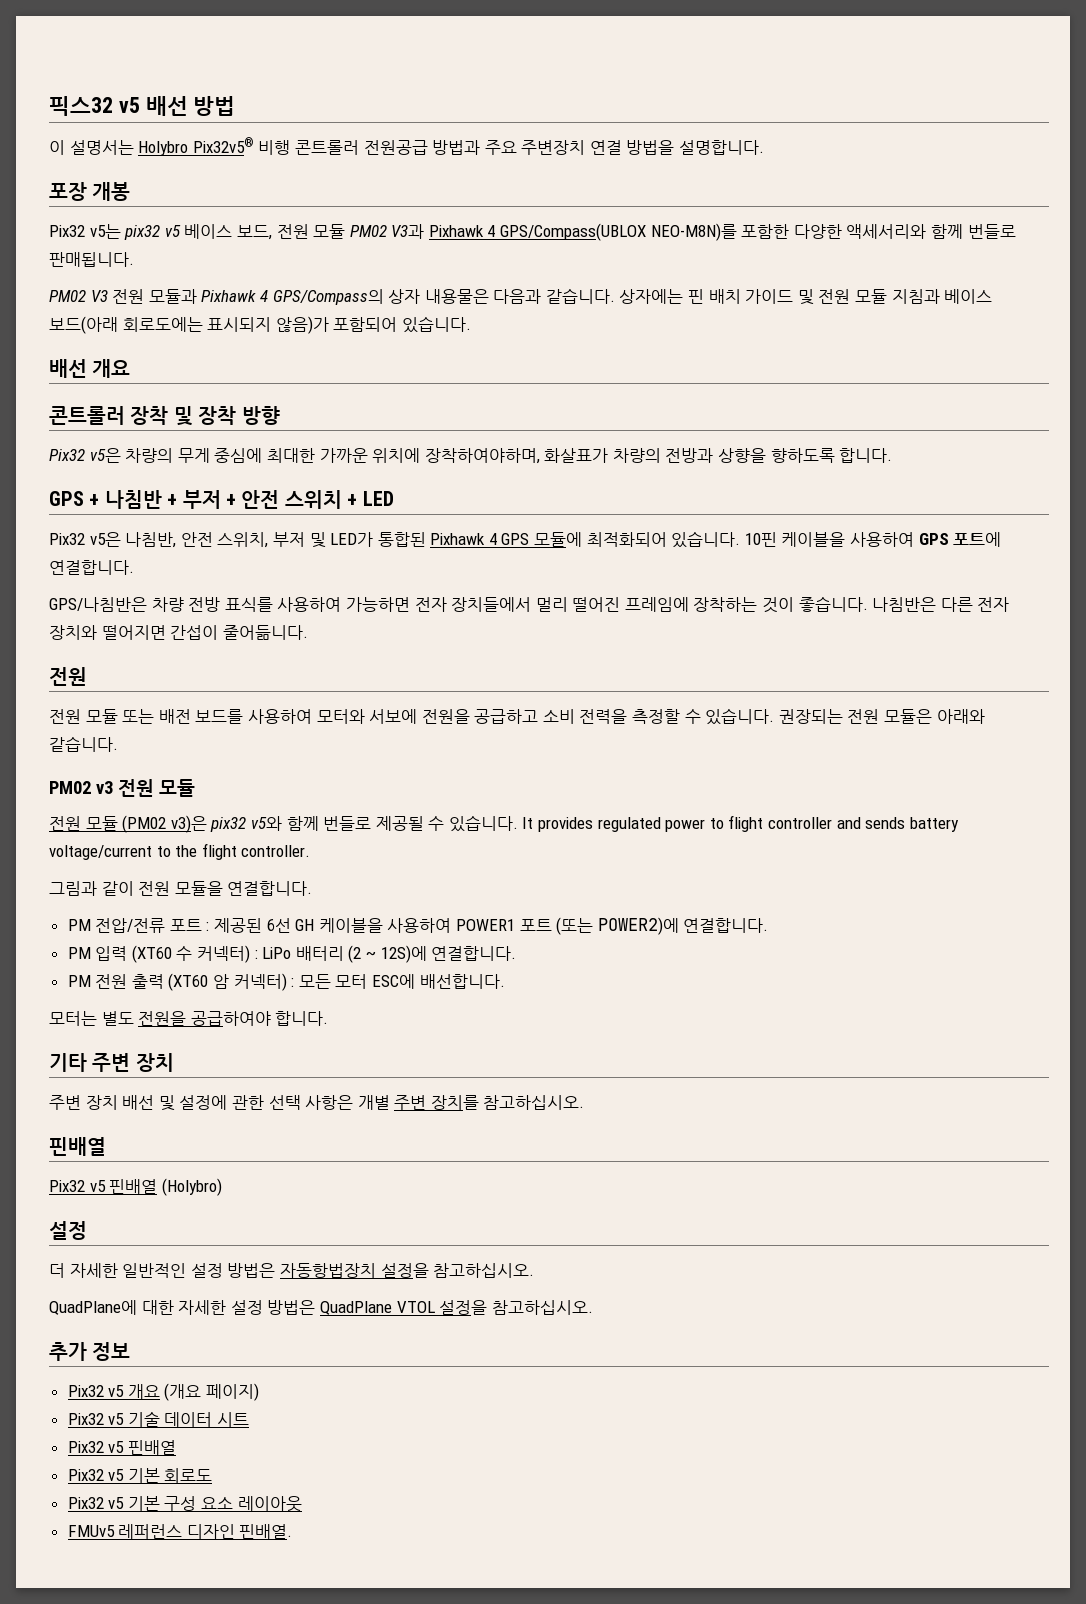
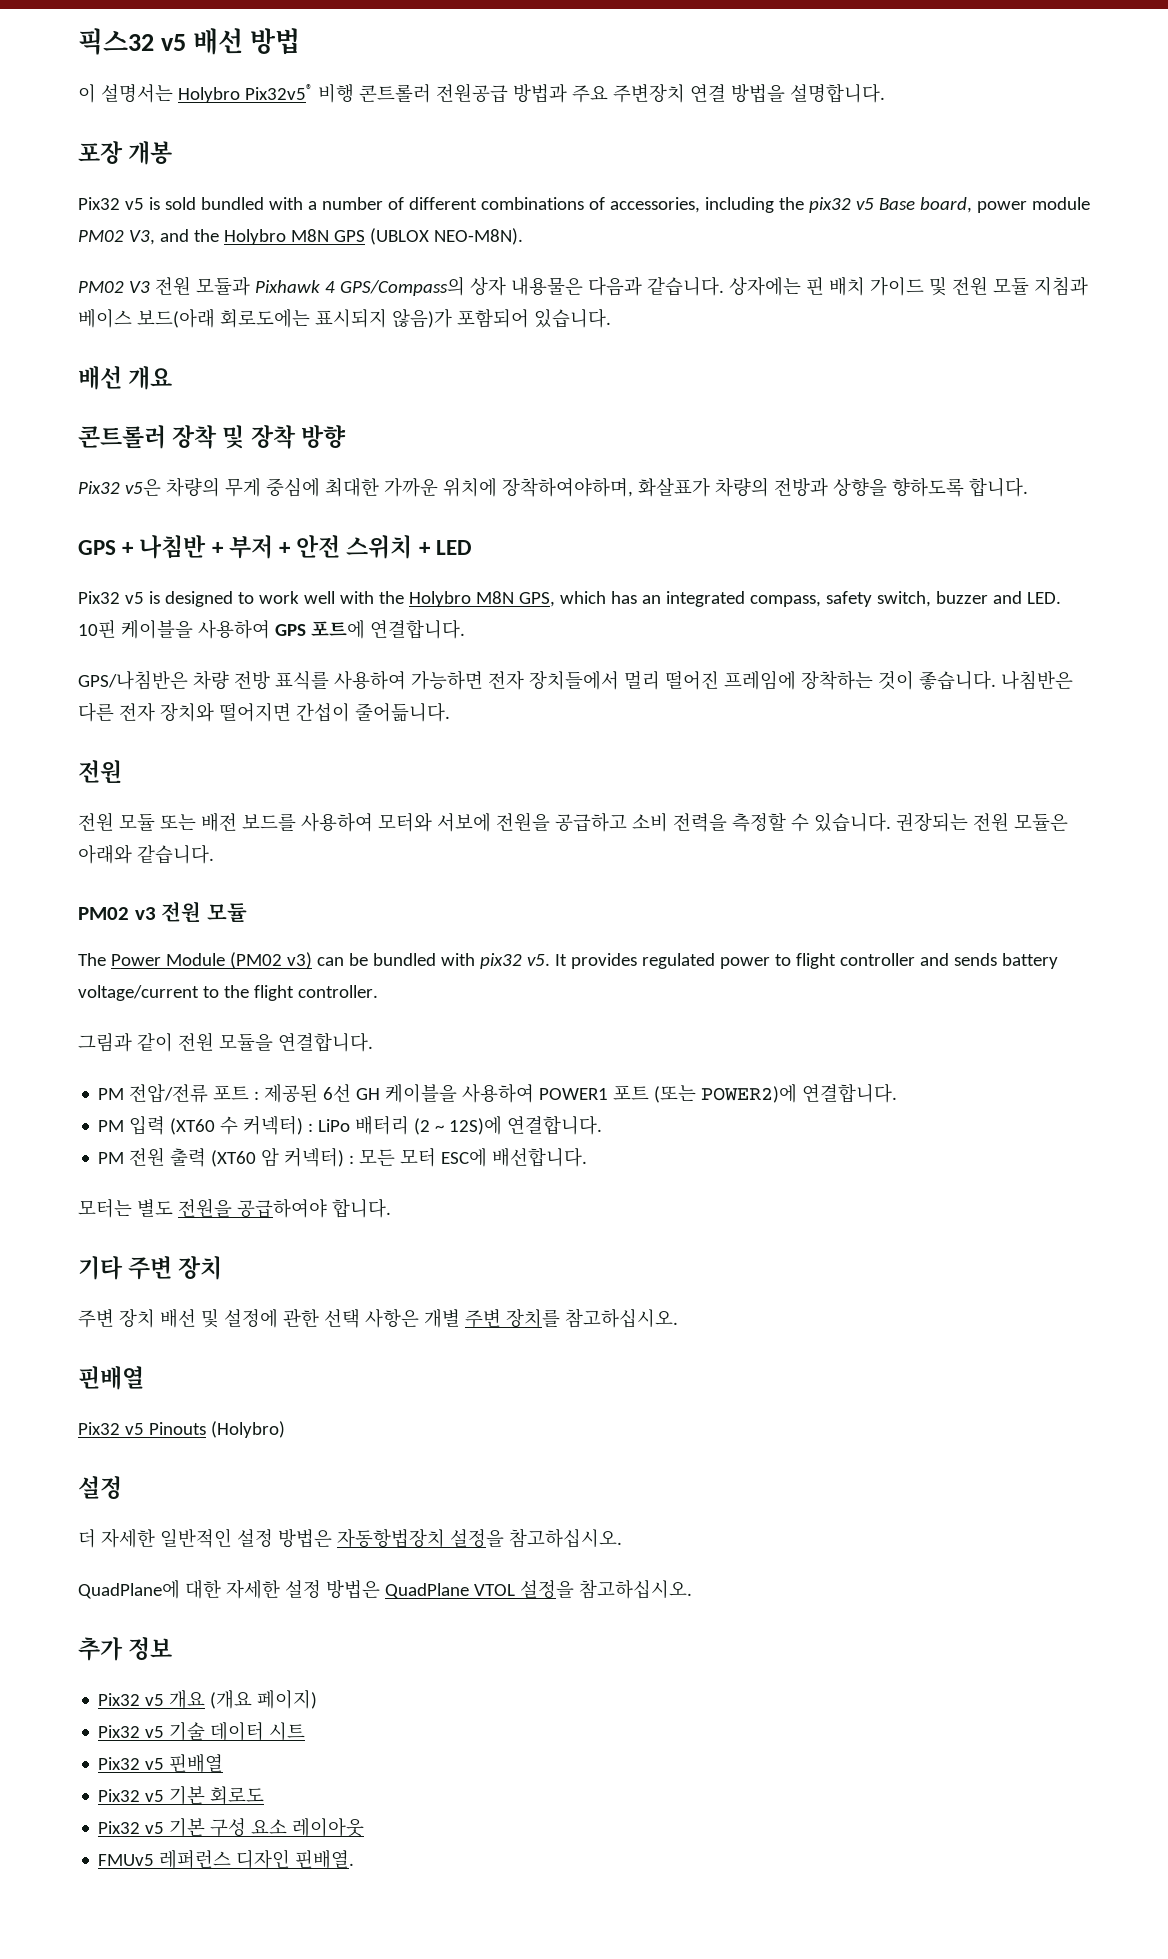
[89,223,1016,241] [49,252,134,267] v5는 pix32 v5 베이스 보드, 전원 모듈 PM02 V3과 Pixhawk 4 GPS/Compass(UBLOX NEO-M8N)를 포함한 다양한 액세서리와 함께 번들로 판매됩니다. -> [124,197,1090,213] [78,228,523,245] v5 is sold bundled with a number of different combinations of accessories, including the pix32 v5 Base board, power module PM02 V3, and the Holybro M8N GPS (UBLOX NEO-M8N).
[89,531,741,548] v5은 나침반, 안전 스위치, 부저 및 LED가 통합된 Pixhawk 4 GPS 모듈에 최적화되어 있습니다. -> [124,591,1061,607] v5 is designed to work well with the Holybro M8N GPS, which has an integrated compass, safety switch, buzzer and LED.
[49,815,518,833] 전원 모듈 (PM02 v3)은 pix32 v5와 함께 번들로 제공될 수 있습니다. -> [78,952,550,969] The Power Module (PM02 v3) can be bundled with pix32 v5.
[109,1179,158,1194] 핀배열 -> [148,1422,206,1435] Pinouts

